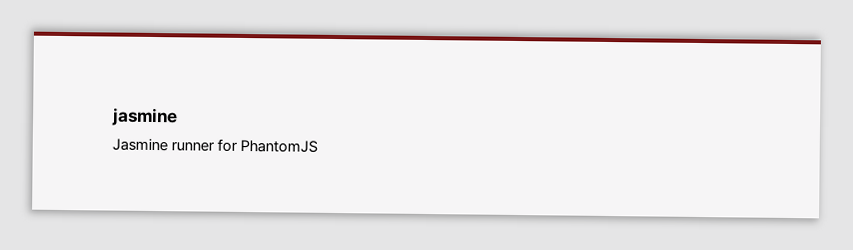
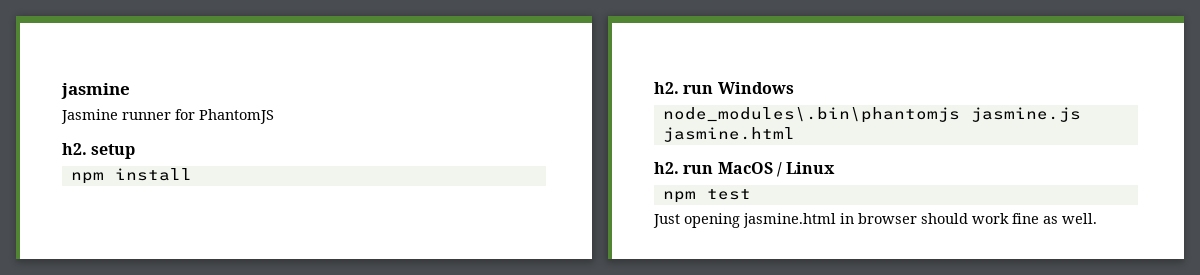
(319, 146) none -> [62,143,136,159] [70,168,192,184] [654,82,794,94] [662,107,1081,123] [662,127,795,142] [654,162,836,177] [662,189,751,203] [653,213,1097,228] // h2. setup // npm install // h2. run Windows // node_modules\.bin\phantomjs jasmine.js jasmine.html // h2. run MacOS / Linux // npm test // Just opening jasmine.html in browser should work fine as well.

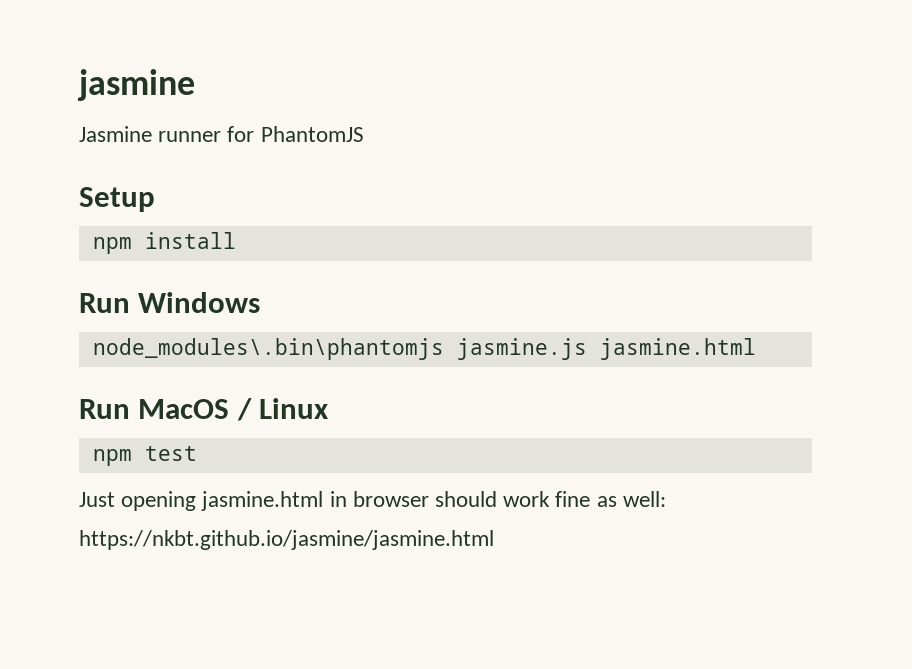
[62,143,136,159] h2. setup -> [79,187,155,212] Setup
[654,82,714,94] h2. run -> [79,293,130,313] Run
[654,162,714,174] h2. run -> [79,399,130,419] Run
[1062,213,1097,224] well. -> [622,491,666,507] [79,530,494,550] well: https://nkbt.github.io/jasmine/jasmine.html

